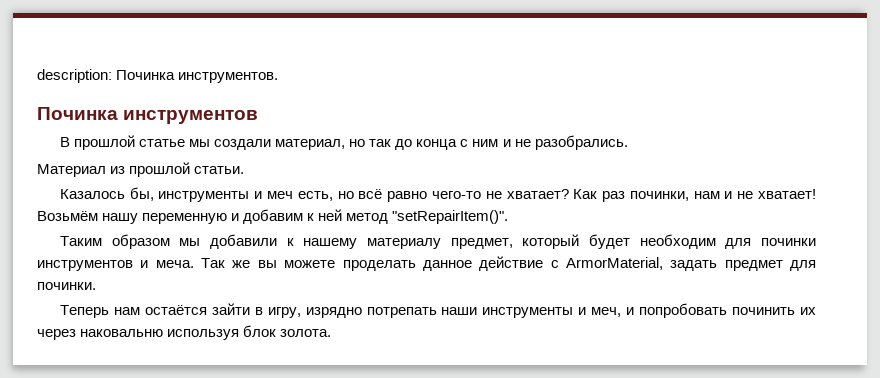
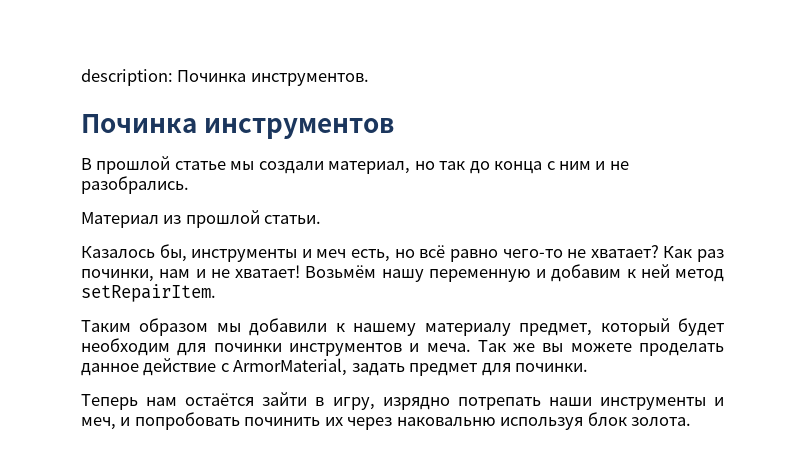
[392,210,509,224] "setRepairItem()". -> [81,284,216,302] setRepairItem.

